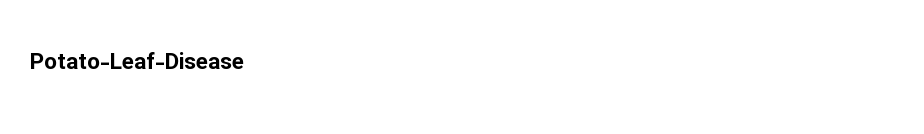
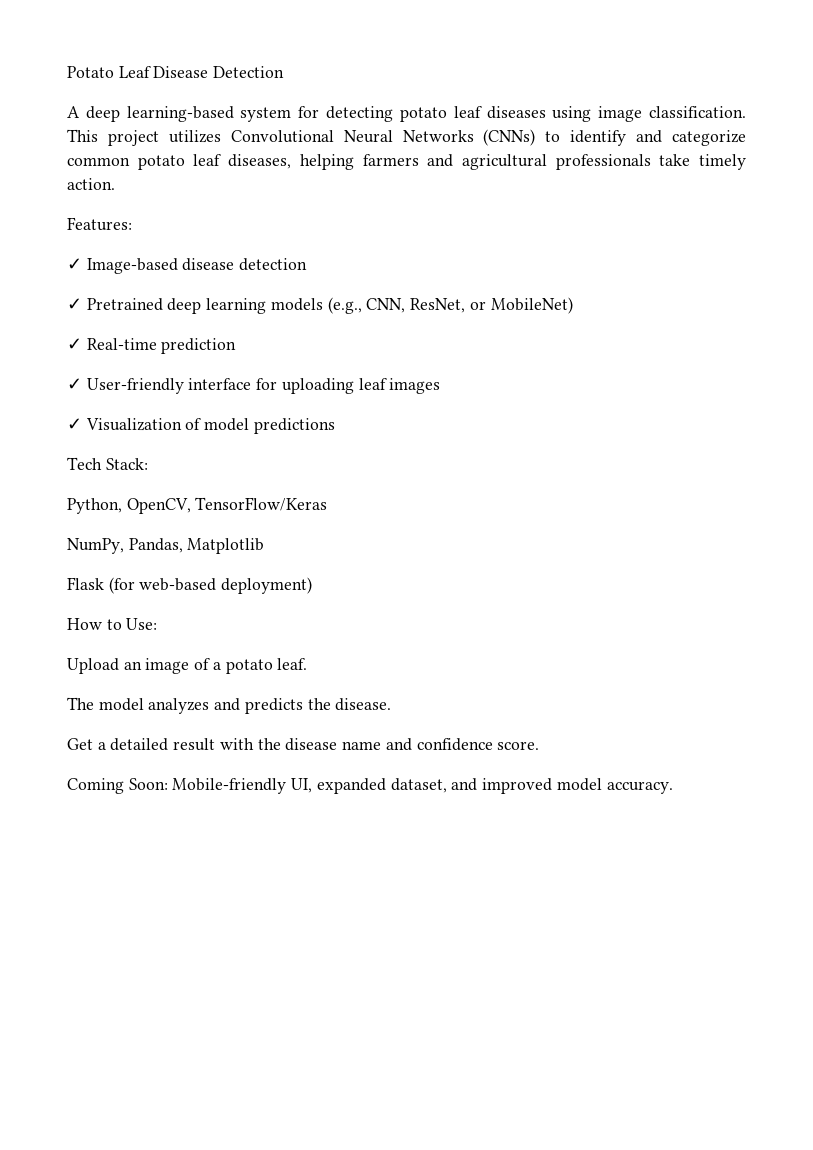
[30,52,244,69] Potato-Leaf-Disease -> [67,66,285,78] [67,106,746,122] [67,129,746,146] [67,154,746,170] [67,178,115,190] [67,217,132,231] [67,258,308,274] [67,297,573,314] [67,338,237,354] [67,378,441,394] [67,418,335,434] [67,457,148,470] [67,497,328,514] [67,538,265,554] [67,577,313,594] [67,618,158,630] [67,658,308,674] [67,697,392,714] [67,738,540,751] [67,778,673,794] Potato Leaf Disease Detection // A deep learning-based system for detecting potato leaf diseases using image classification. This project utilizes Convolutional Neural Networks (CNNs) to identify and categorize common potato leaf diseases, helping farmers and agricultural professionals take timely action. // Features: // ✓ Image-based disease detection // ✓ Pretrained deep learning models (e.g., CNN, ResNet, or MobileNet) // ✓ Real-time prediction // ✓ User-friendly interface for uploading leaf images // ✓ Visualization of model predictions // Tech Stack: // Python, OpenCV, TensorFlow/Keras // NumPy, Pandas, Matplotlib // Flask (for web-based deployment) // How to Use: // Upload an image of a potato leaf. // The model analyzes and predicts the disease. // Get a detailed result with the disease name and confidence score. // Coming Soon: Mobile-friendly UI, expanded dataset, and improved model accuracy.

